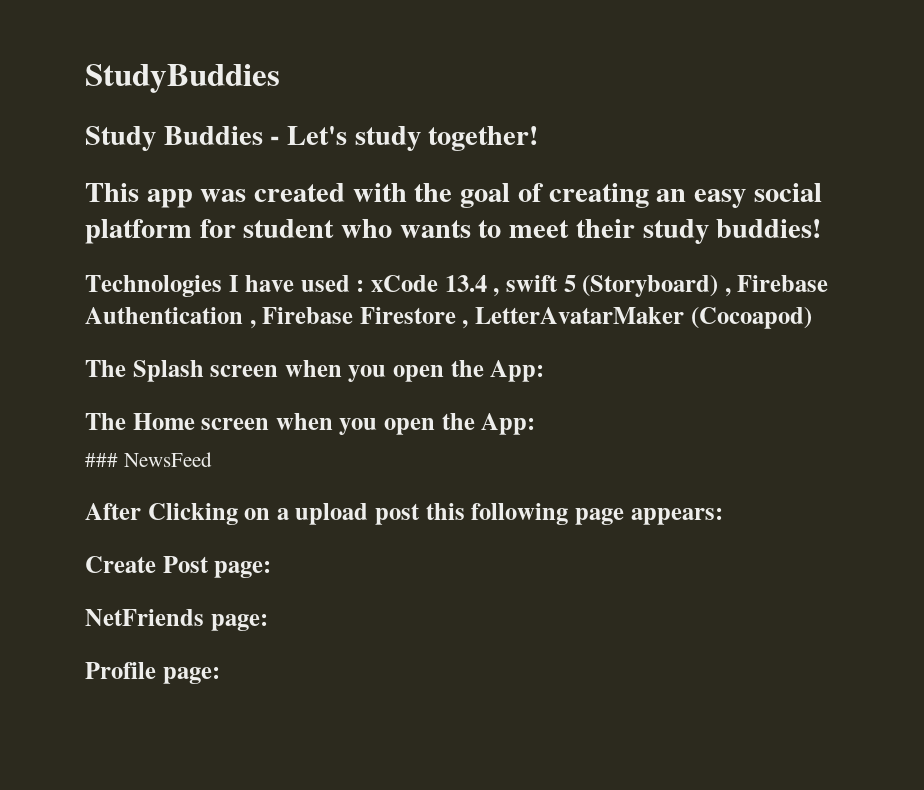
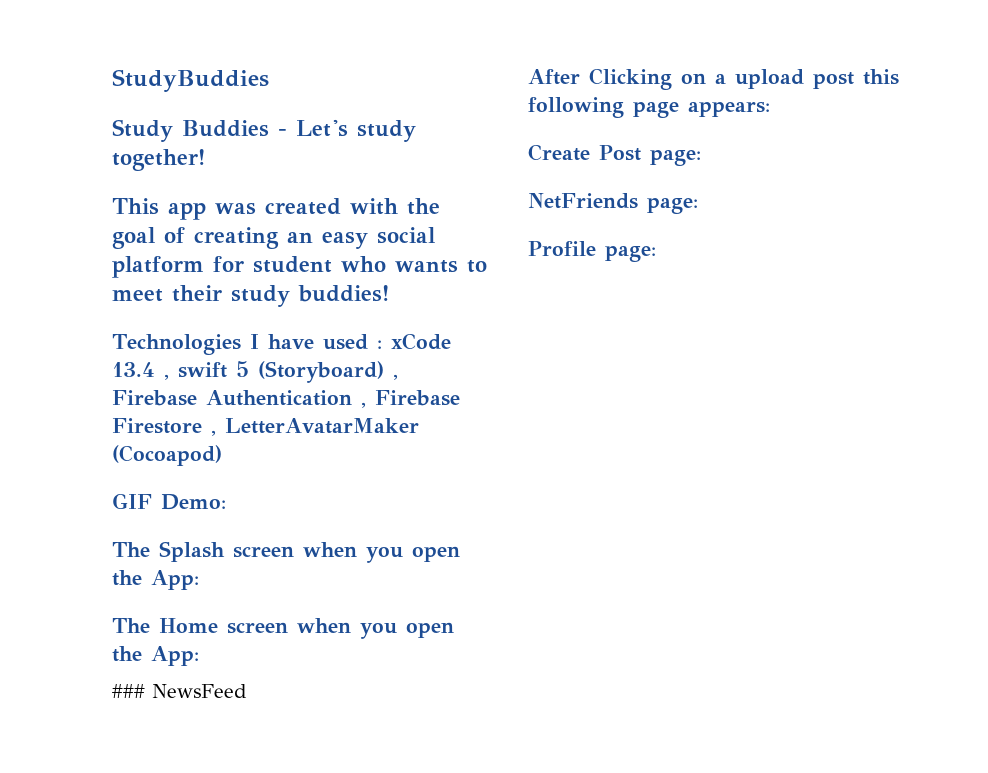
(812, 318) none -> [112,493,226,510] // GIF Demo:

